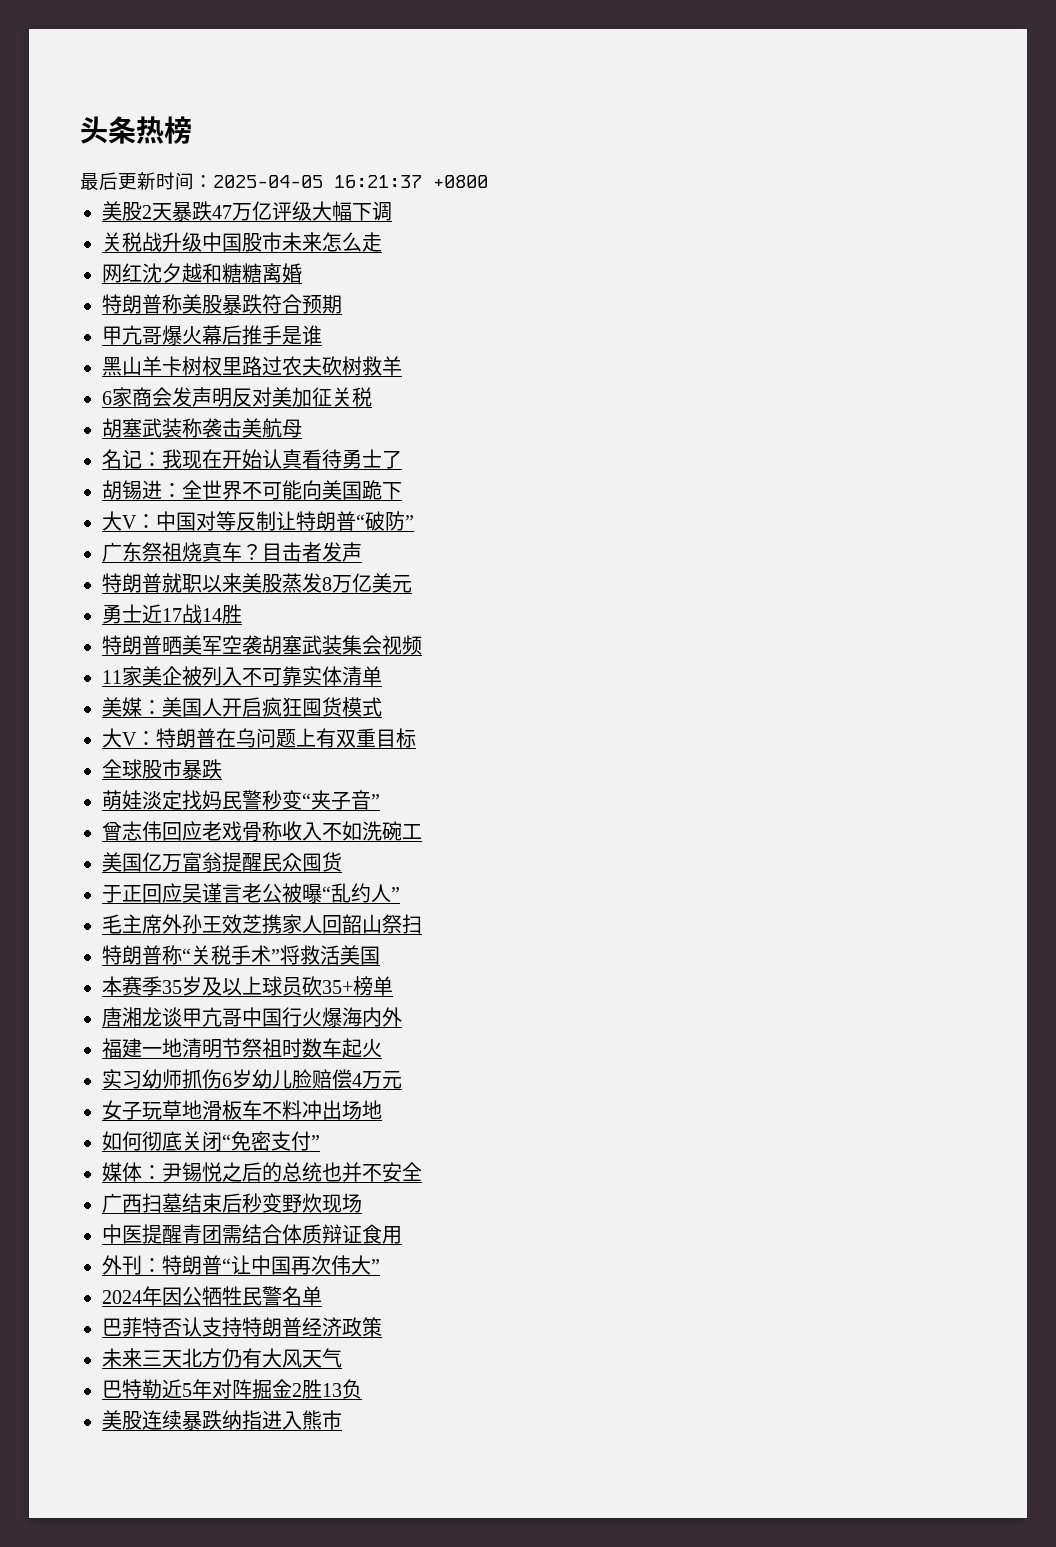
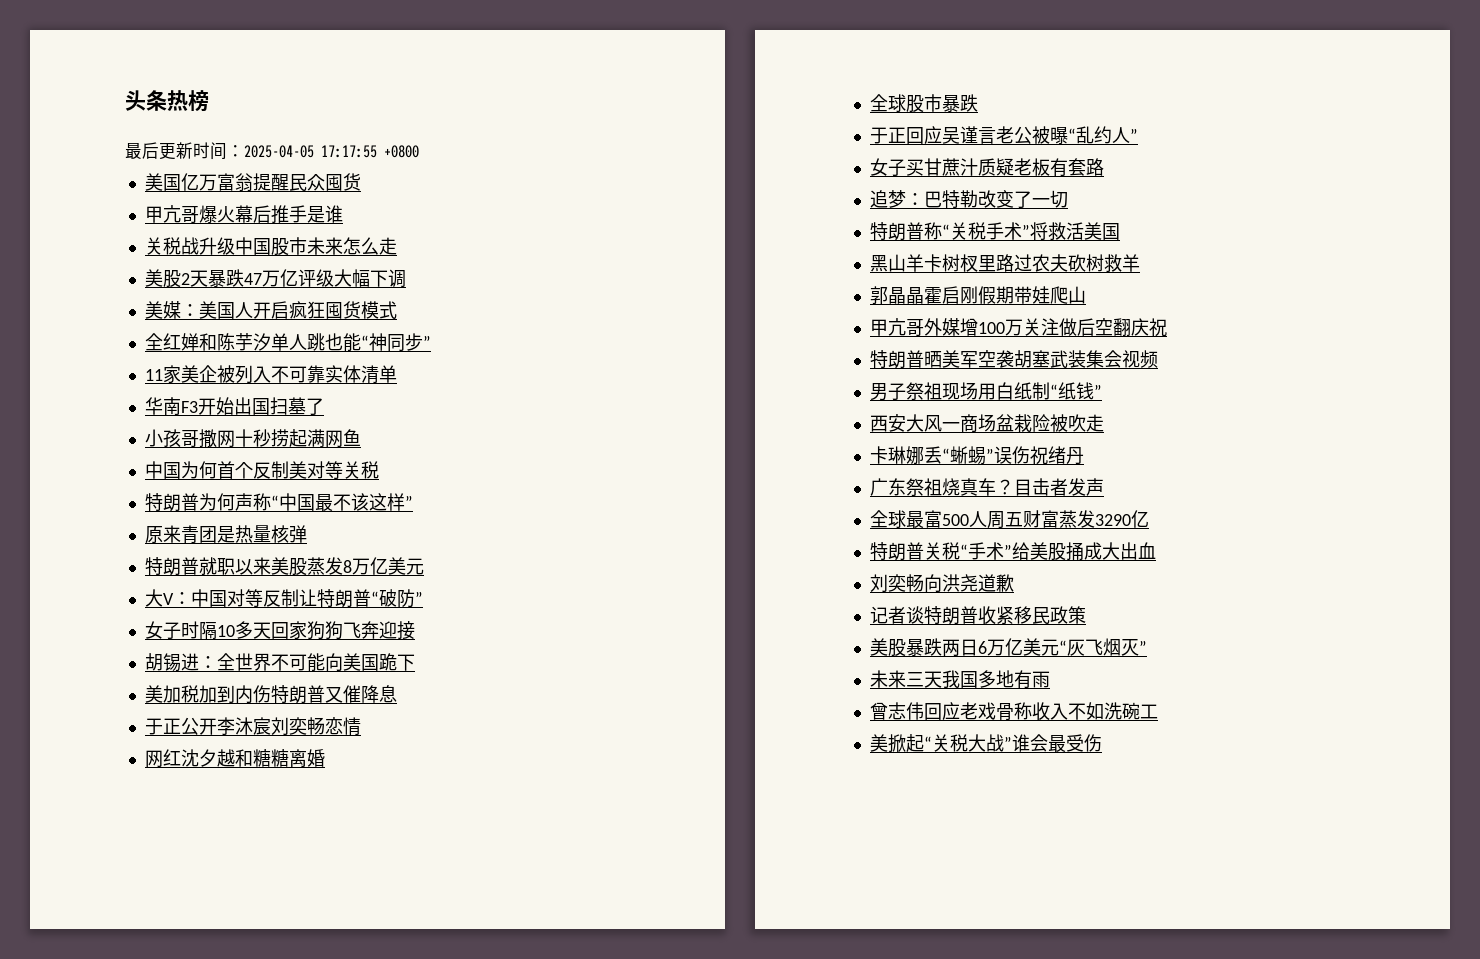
[334,175,422,188] 16:21:37 -> [321,145,377,158] 17:17:55
(488, 181) none -> [144,173,361,192] [144,205,343,224] [144,237,397,256] // 美国亿万富翁提醒民众囤货 // 甲亢哥爆火幕后推手是谁 // 关税战升级中国股市未来怎么走
[102,232,382,252] [102,263,302,283] [102,294,342,314] [102,325,322,346] [102,356,402,376] [102,387,372,407] [102,418,302,438] [102,449,402,469] [102,480,402,500] 关税战升级中国股市未来怎么走 // 网红沈夕越和糖糖离婚 // 特朗普称美股暴跌符合预期 // 甲亢哥爆火幕后推手是谁 // 黑山羊卡树杈里路过农夫砍树救羊 // 6家商会发声明反对美加征关税 // 胡塞武装称袭击美航母 // 名记：我现在开始认真看待勇士了 // 胡锡进：全世界不可能向美国跪下 -> [144,301,397,319] [144,333,431,352] [144,365,397,384] [144,397,324,415] [144,429,361,448] [144,461,379,479] [144,493,413,512] [144,525,307,544] [144,557,424,576] 美媒：美国人开启疯狂囤货模式 // 全红婵和陈芋汐单人跳也能“神同步” // 11家美企被列入不可靠实体清单 // 华南F3开始出国扫墓了 // 小孩哥撒网十秒捞起满网鱼 // 中国为何首个反制美对等关税 // 特朗普为何声称“中国最不该这样” // 原来青团是热量核弹 // 特朗普就职以来美股蒸发8万亿美元
[102,542,362,562] [102,573,412,593] [102,604,242,624] 广东祭祖烧真车？目击者发声 // 特朗普就职以来美股蒸发8万亿美元 // 勇士近17战14胜 -> [144,621,415,640] [144,653,415,672] [144,685,397,704] [144,717,361,736] [144,749,325,768] [869,94,978,113] [869,126,1138,144] [869,158,1104,177] [869,190,1068,208] [869,222,1120,241] [869,254,1140,272] [869,286,1086,304] [869,318,1167,337] 女子时隔10多天回家狗狗飞奔迎接 // 胡锡进：全世界不可能向美国跪下 // 美加税加到内伤特朗普又催降息 // 于正公开李沐宸刘奕畅恋情 // 网红沈夕越和糖糖离婚 // 全球股市暴跌 // 于正回应吴谨言老公被曝“乱约人” // 女子买甘蔗汁质疑老板有套路 // 追梦：巴特勒改变了一切 // 特朗普称“关税手术”将救活美国 // 黑山羊卡树杈里路过农夫砍树救羊 // 郭晶晶霍启刚假期带娃爬山 // 甲亢哥外媒增100万关注做后空翻庆祝
[102,666,382,686] [102,697,382,717] [102,728,416,748] [102,759,222,779] [102,790,380,810] 11家美企被列入不可靠实体清单 // 美媒：美国人开启疯狂囤货模式 // 大V：特朗普在乌问题上有双重目标 // 全球股市暴跌 // 萌娃淡定找妈民警秒变“夹子音” -> [869,382,1102,401] [869,414,1104,432] [869,446,1084,465] [869,478,1104,496] [869,510,1149,529] [869,542,1156,561] [869,574,1014,592] [869,606,1086,625] [869,638,1147,657] [869,670,1050,689] 男子祭祖现场用白纸制“纸钱” // 西安大风一商场盆栽险被吹走 // 卡琳娜丢“蜥蜴”误伤祝绪丹 // 广东祭祖烧真车？目击者发声 // 全球最富500人周五财富蒸发3290亿 // 特朗普关税“手术”给美股捅成大出血 // 刘奕畅向洪尧道歉 // 记者谈特朗普收紧移民政策 // 美股暴跌两日6万亿美元“灰飞烟灭” // 未来三天我国多地有雨
[122,852,342,872] [102,883,400,903] [102,914,422,934] [102,945,380,965] [102,976,393,996] [102,1007,402,1028] [102,1038,382,1058] [102,1069,402,1089] [102,1100,382,1120] [102,1131,320,1152] [102,1162,422,1182] [102,1193,362,1213] [102,1224,402,1244] [102,1255,380,1275] [102,1286,322,1306] [102,1317,382,1337] [102,1348,342,1368] [102,1379,362,1399] [102,1410,342,1430] 国亿万富翁提醒民众囤货 // 于正回应吴谨言老公被曝“乱约人” // 毛主席外孙王效芝携家人回韶山祭扫 // 特朗普称“关税手术”将救活美国 // 本赛季35岁及以上球员砍35+榜单 // 唐湘龙谈甲亢哥中国行火爆海内外 // 福建一地清明节祭祖时数车起火 // 实习幼师抓伤6岁幼儿脸赔偿4万元 // 女子玩草地滑板车不料冲出场地 // 如何彻底关闭“免密支付” // 媒体：尹锡悦之后的总统也并不安全 // 广西扫墓结束后秒变野炊现场 // 中医提醒青团需结合体质辩证食用 // 外刊：特朗普“让中国再次伟大” // 2024年因公牺牲民警名单 // 巴菲特否认支持特朗普经济政策 // 未来三天北方仍有大风天气 // 巴特勒近5年对阵掘金2胜13负 // 美股连续暴跌纳指进入熊市 -> [887,734,1102,753] 掀起“关税大战”谁会最受伤

